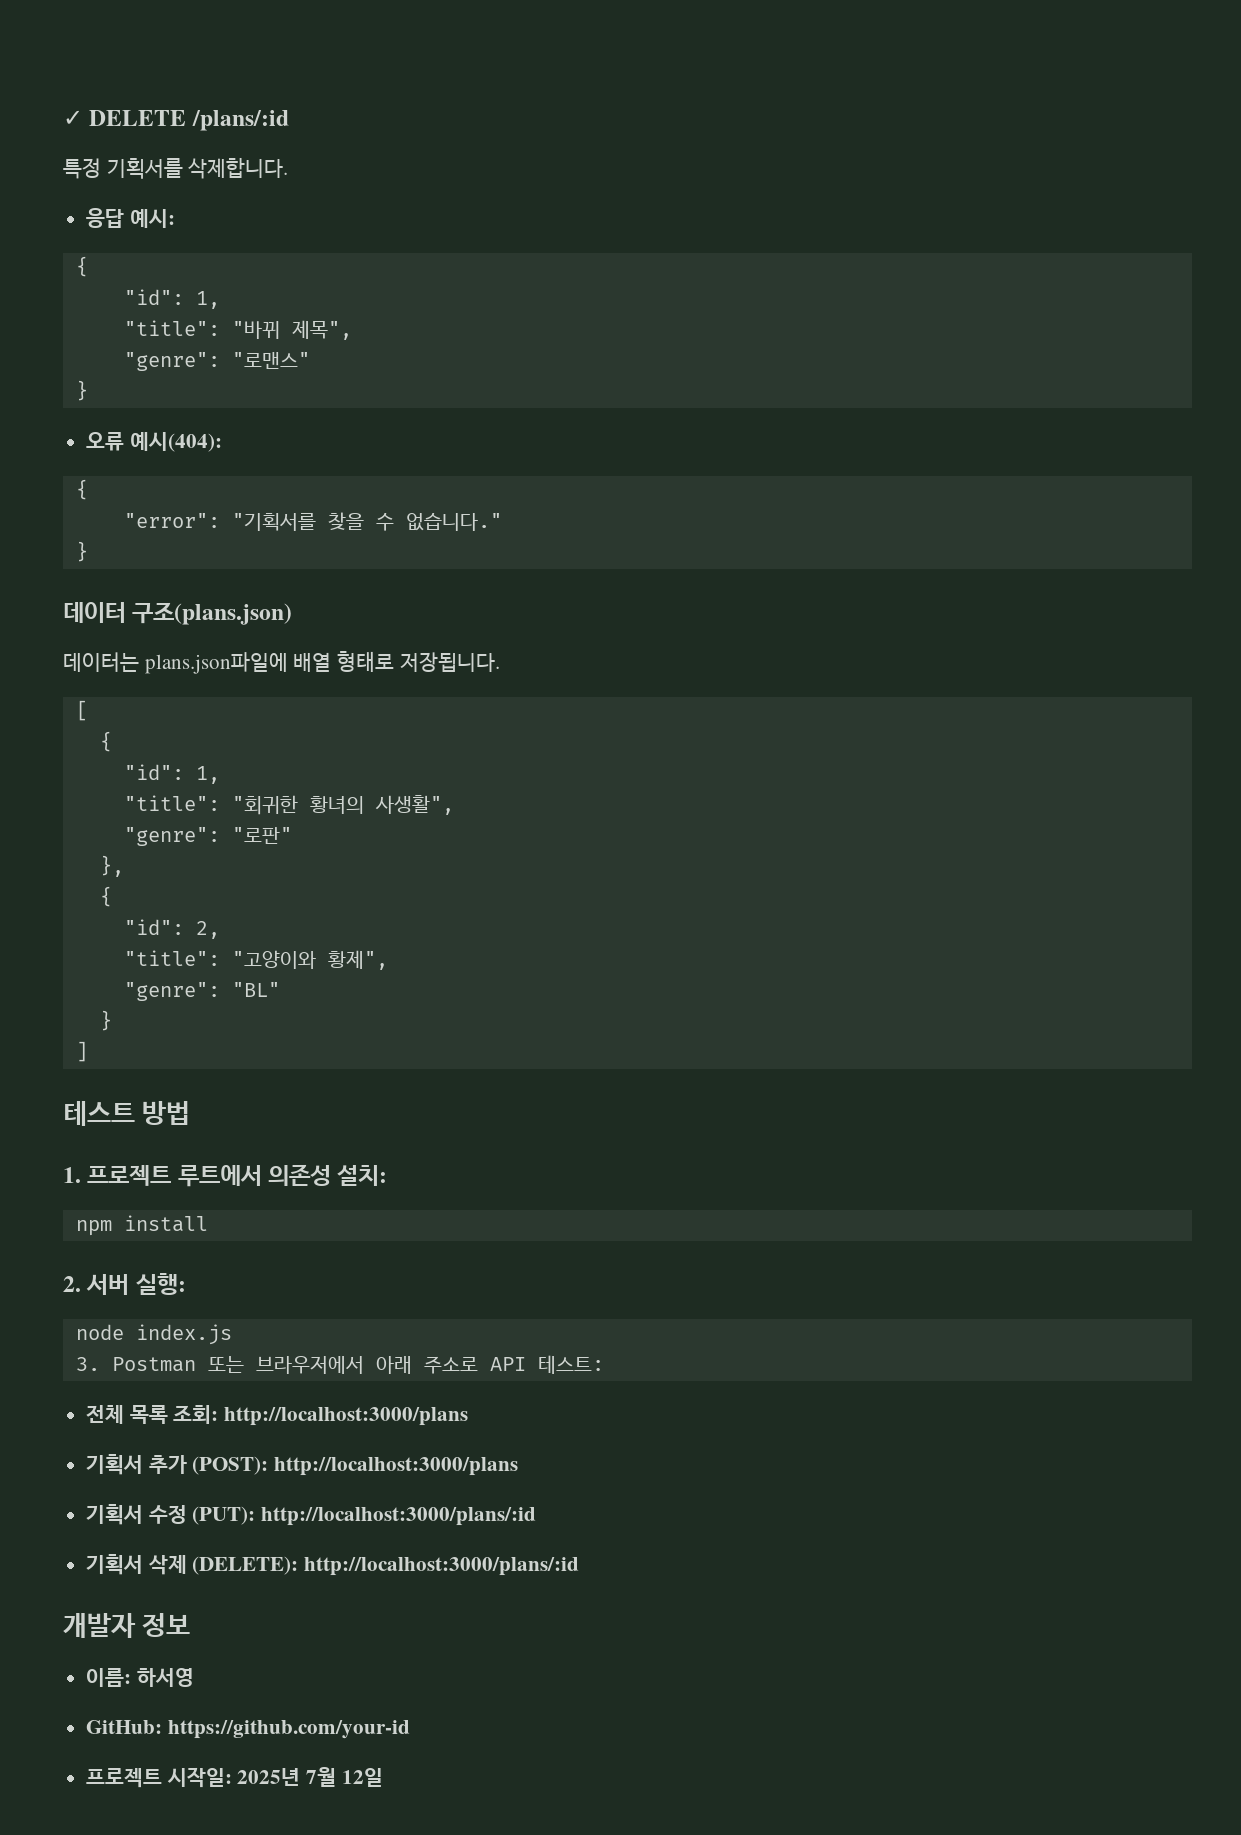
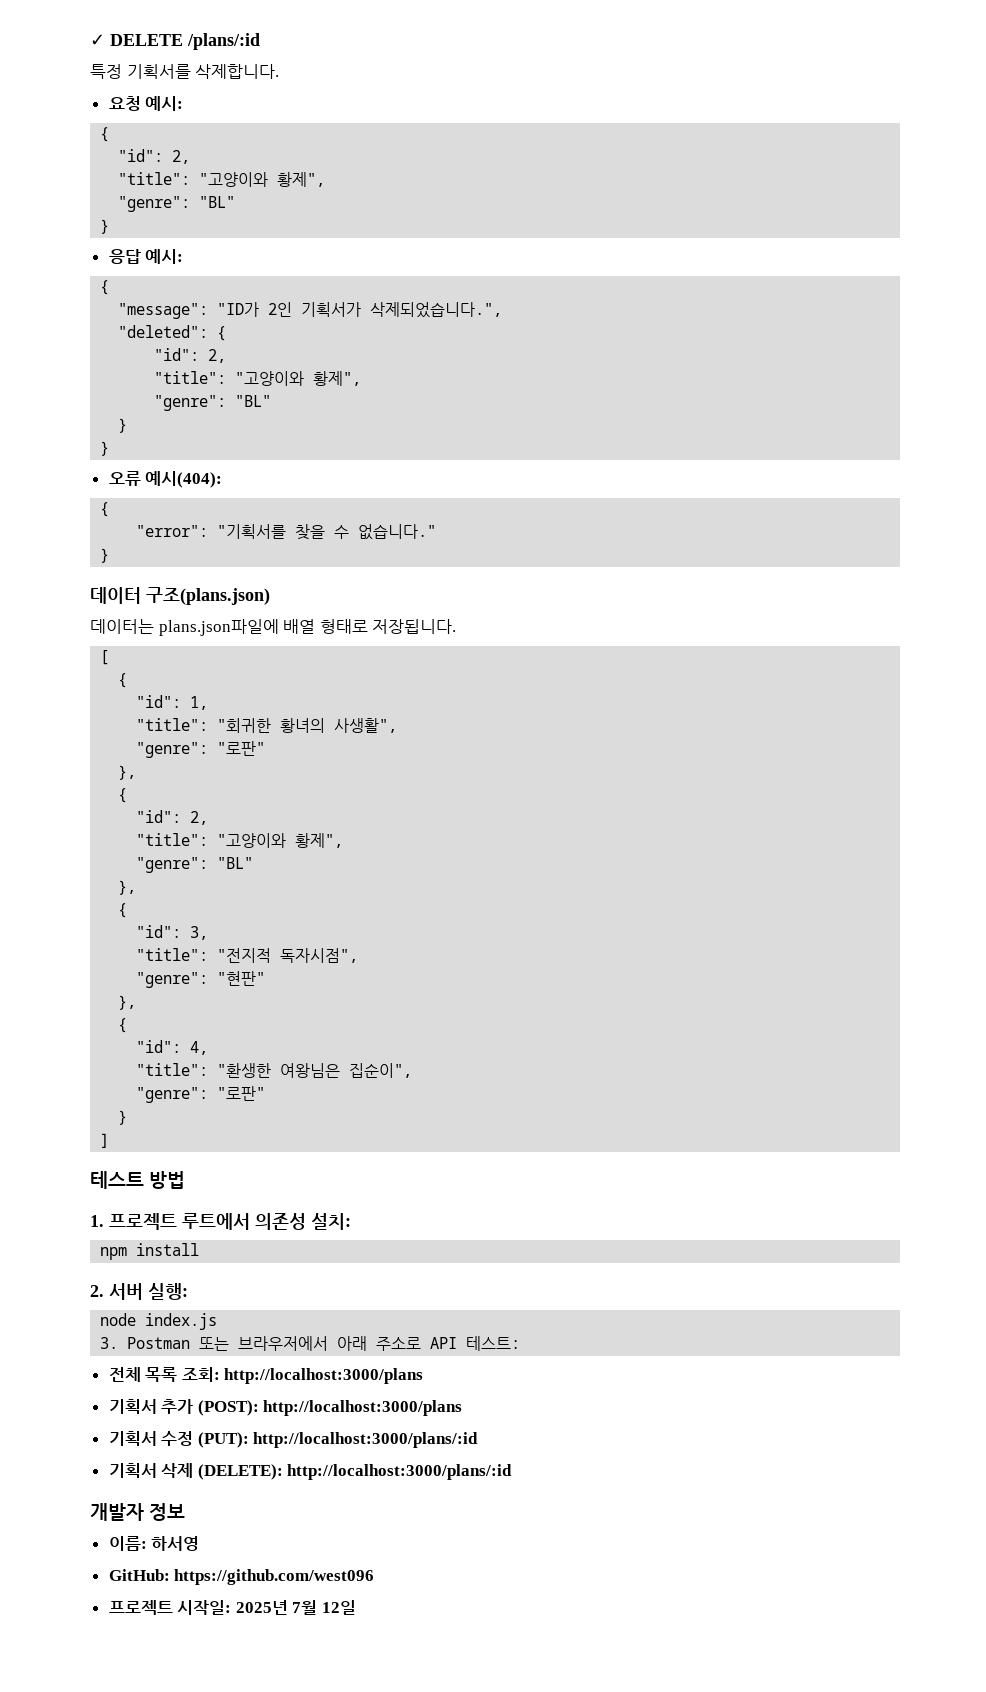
[86,208,175,228] [75,256,88,277] [123,289,220,309] [123,320,352,340] [123,352,310,371] 응답 예시: // { // "id": 1, // "title": "바뀌 제목", // "genre": "로맨스" -> [108,96,184,111] [100,127,110,142] [118,149,191,164] [118,172,326,187] [118,196,236,212] [100,219,110,234] [108,249,184,264] [100,280,110,295] [118,302,503,319] [118,325,227,341] [154,348,227,363] [154,371,362,386] [154,395,272,411] [118,418,128,433] 요청 예시: // { // "id": 2, // "title": "고양이와 황제", // "genre": "BL" // } // 응답 예시: // { // "message": "ID가 2인 기획서가 삭제되었습니다.", // "deleted": { // "id": 2, // "title": "고양이와 황제", // "genre": "BL" // }
(280, 989) none -> [118,880,137,895] [118,903,128,918] [136,925,209,940] [136,948,359,963] [136,971,266,988] [118,995,137,1010] [118,1018,128,1033] [136,1040,209,1055] [136,1063,413,1078] [136,1086,266,1103] // }, // { // "id": 3, // "title": "전지적 독자시점", // "genre": "현판" // }, // { // "id": 4, // "title": "환생한 여왕님은 집순이", // "genre": "로판"
[167,1720,410,1739] https://github.com/your-id -> [174,1569,375,1585] https://github.com/west096

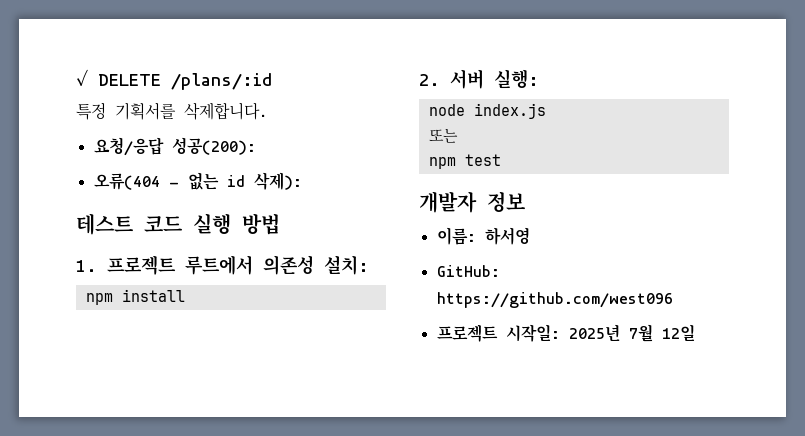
[108,96,184,111] [100,127,110,142] [118,149,191,164] [118,172,326,187] [118,196,236,212] [100,219,110,234] [108,249,184,264] [100,280,110,295] [118,302,503,319] [118,325,227,341] [154,348,227,363] [154,371,362,386] [154,395,272,411] [118,418,128,433] [100,441,110,456] [108,471,223,488] [100,502,110,517] [136,524,437,540] [100,548,110,563] [90,587,270,605] [90,619,457,636] [100,650,110,665] [118,673,128,688] [136,695,209,710] [136,718,398,733] [136,741,266,758] [118,765,137,780] [118,788,128,803] [136,810,209,825] [136,833,344,848] [136,857,254,873] [118,880,137,895] [118,903,128,918] [136,925,209,940] [136,948,359,963] [136,971,266,988] [118,995,137,1010] [118,1018,128,1033] [136,1040,209,1055] [136,1063,413,1078] [136,1086,266,1103] [118,1110,128,1125] [100,1133,110,1148] 요청 예시: // { // "id": 2, // "title": "고양이와 황제", // "genre": "BL" // } // 응답 예시: // { // "message": "ID가 2인 기획서가 삭제되었습니다.", // "deleted": { // "id": 2, // "title": "고양이와 황제", // "genre": "BL" // } // } // 오류 예시(404): // { // "error": "기획서를 찾을 수 없습니다." // } // 데이터 구조(plans.json) // 데이터는 plans.json파일에 배열 형태로 저장됩니다. // [ // { // "id": 1, // "title": "회귀한 황녀의 사생활", // "genre": "로판" // }, // { // "id": 2, // "title": "고양이와 황제", // "genre": "BL" // }, // { // "id": 3, // "title": "전지적 독자시점", // "genre": "현판" // }, // { // "id": 4, // "title": "환생한 여왕님은 집순이", // "genre": "로판" // } // ] -> [93,137,256,156] [93,172,302,190] 요청/응답 성공(200): // 오류(404 - 없는 id 삭제):
(144, 1180) none -> [144,213,231,234] 코드 실행
[100,1337,191,1349] 3. Postman -> (546, 111) none
[238,1336,521,1351] [108,1367,424,1384] [108,1399,463,1416] [108,1431,479,1448] [108,1463,513,1480] 브라우저에서 아래 주소로 API 테스트: // 전체 목록 조회: http://localhost:3000/plans // 기획서 추가 (POST): http://localhost:3000/plans // 기획서 수정 (PUT): http://localhost:3000/plans/:id // 기획서 삭제 (DELETE): http://localhost:3000/plans/:id -> [428,154,501,169] // npm test

